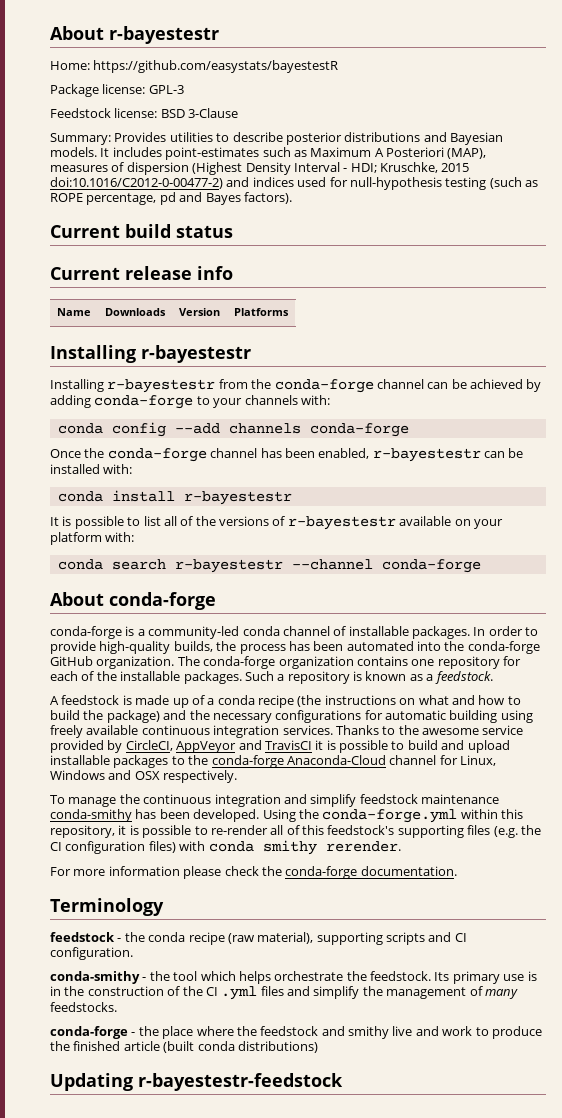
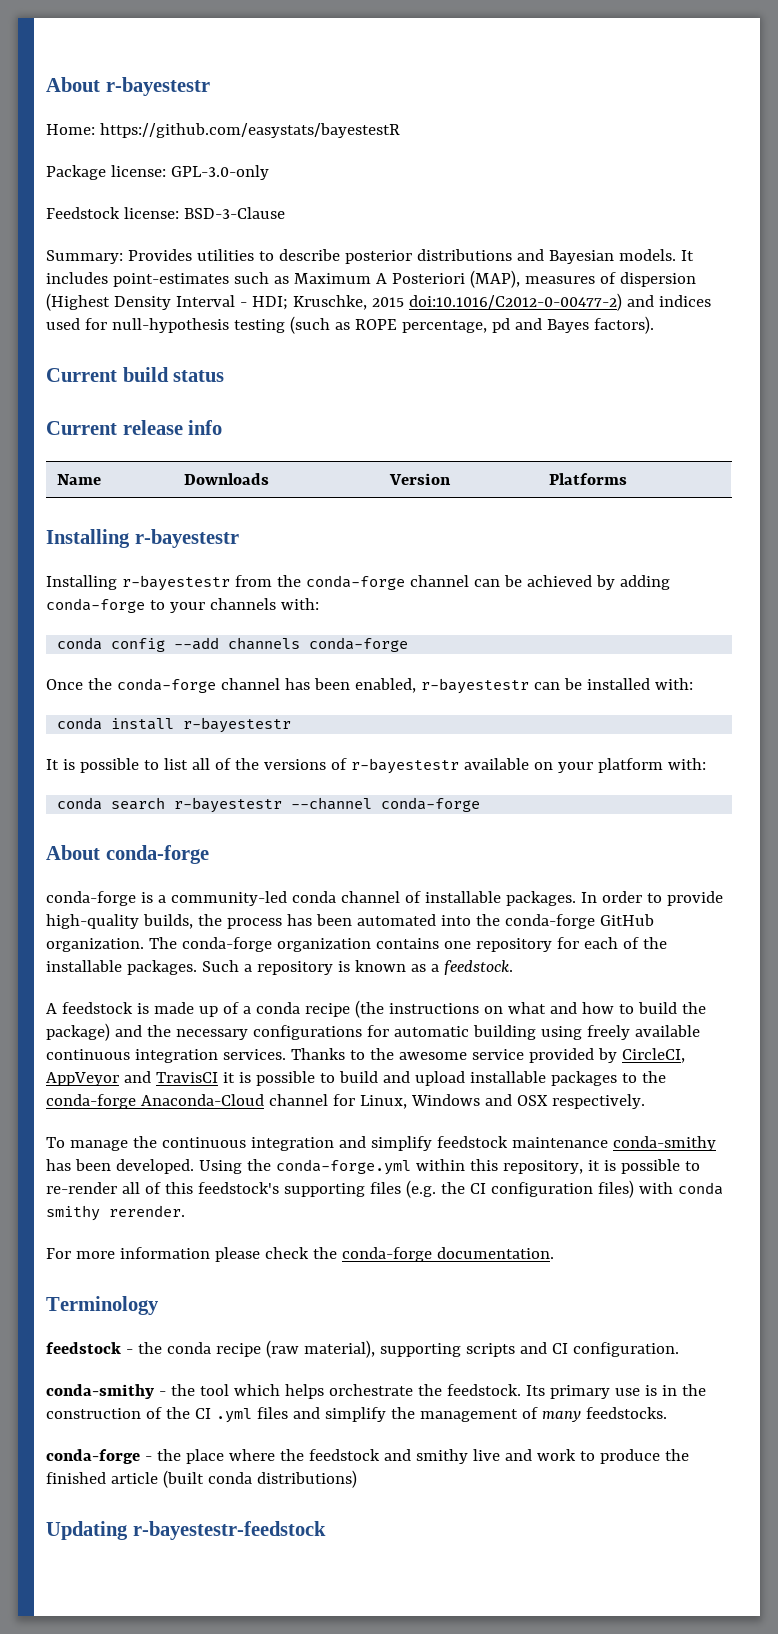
[148,85,184,94] GPL-3 -> [170,165,269,180] GPL-3.0-only
[160,108,239,118] BSD 3-Clause -> [183,207,285,219] BSD-3-Clause

